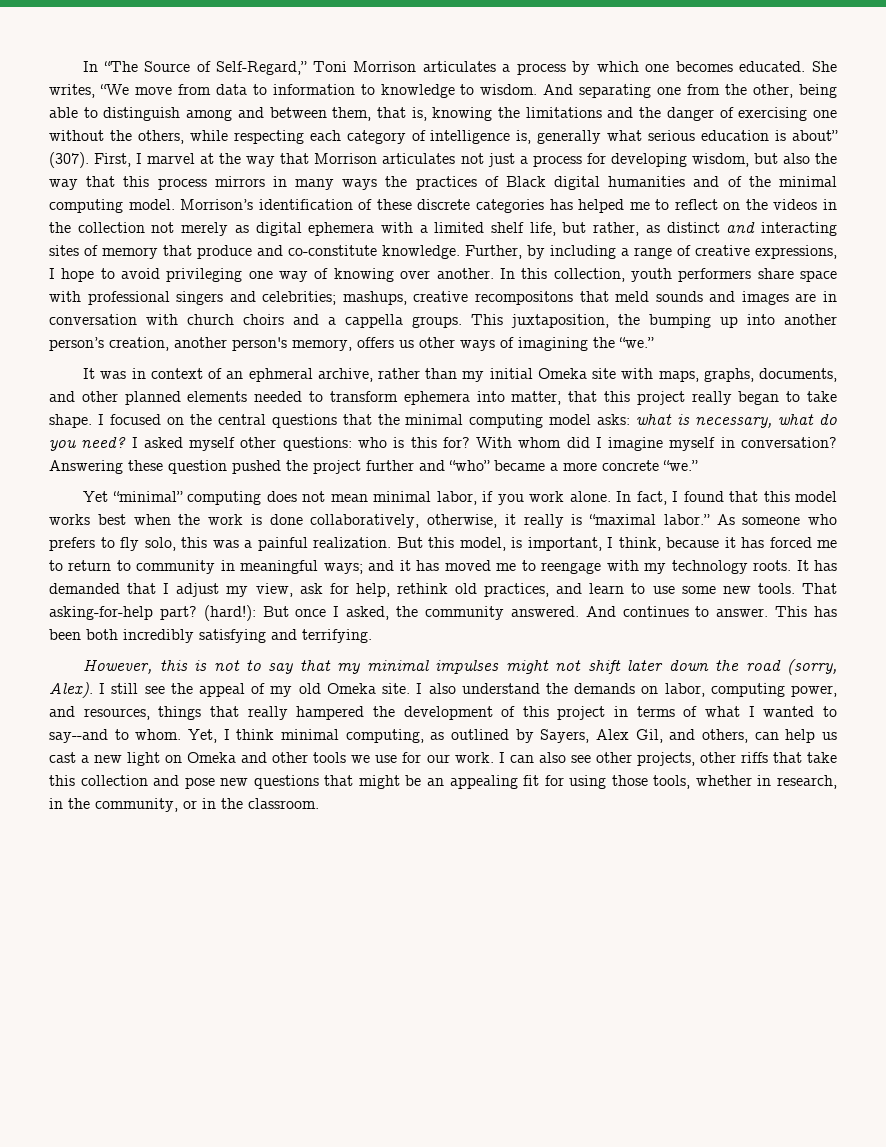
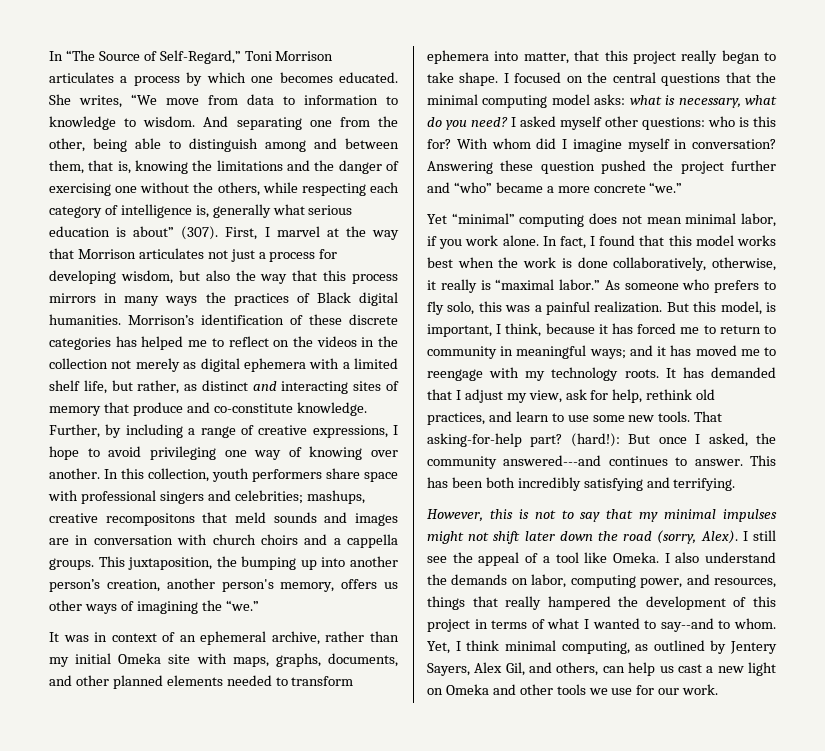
[608,176,837,187] [49,199,175,213] humanities and of the minimal computing model. -> [49,314,121,325] humanities.
[248,368,313,382] ephmeral -> [200,631,267,645] ephemeral
[510,606,616,617] answered. And -> [503,455,602,466] answered---and
[270,683,411,697] my old Omeka site. -> [542,552,659,563] a tool like Omeka.
(534, 736) none -> [730,641,777,654] Jentery
[498,752,838,766] [49,775,837,789] [49,798,319,812] I can also see other projects, other riffs that take this collection and pose new questions that might be an appealing fit for using those tools, whether in research, in the community, or in the classroom. -> (719, 689) none

